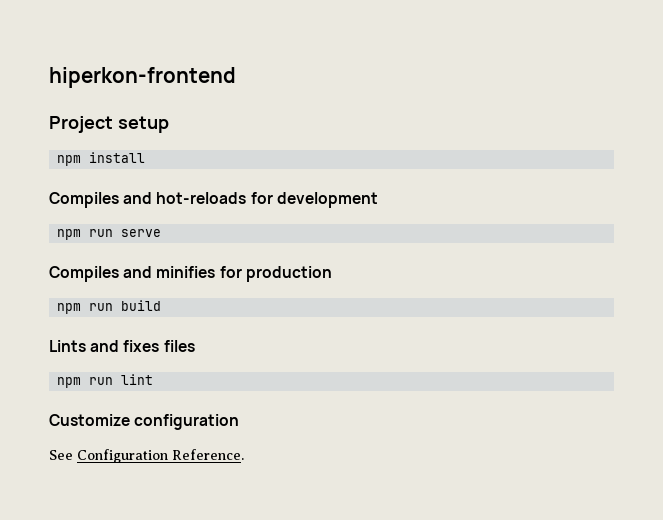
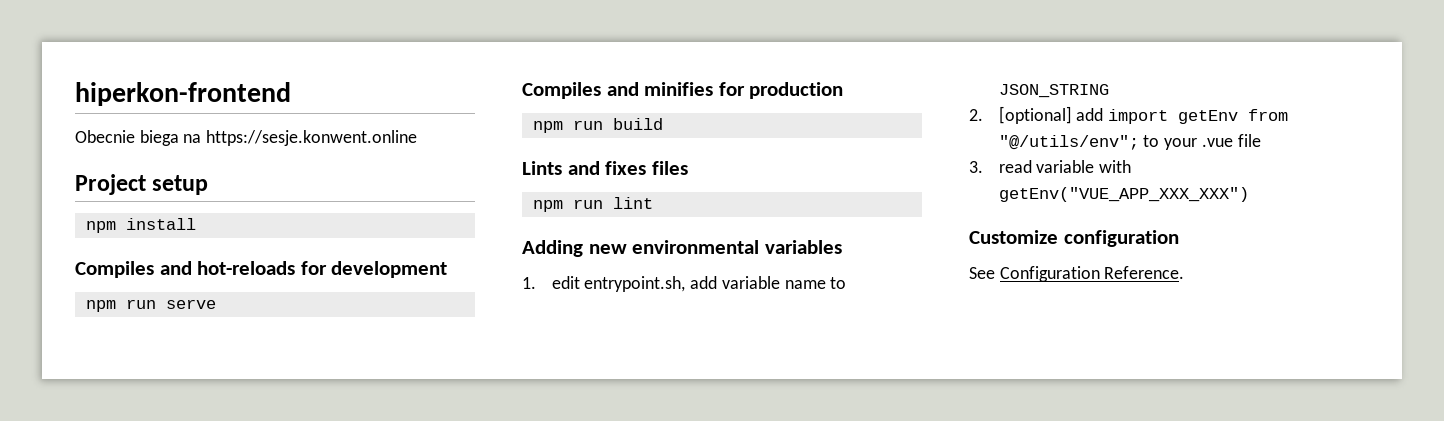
(236, 77) none -> [75,130,418,146] // Obecnie biega na https://sesje.konwent.online
(154, 379) none -> [522,240,842,257] [522,276,847,292] [998,84,1109,98] [969,106,1289,124] [998,134,1261,150] [969,160,1132,173] [998,187,1249,202] // Adding new environmental variables // 1. edit entrypoint.sh, add variable name to JSON_STRING // 2. [optional] add import getEnv from "@/utils/env"; to your .vue file // 3. read variable with getEnv("VUE_APP_XXX_XXX")

